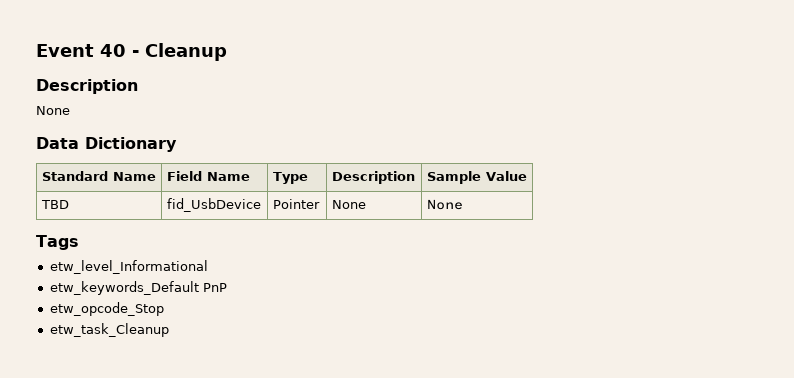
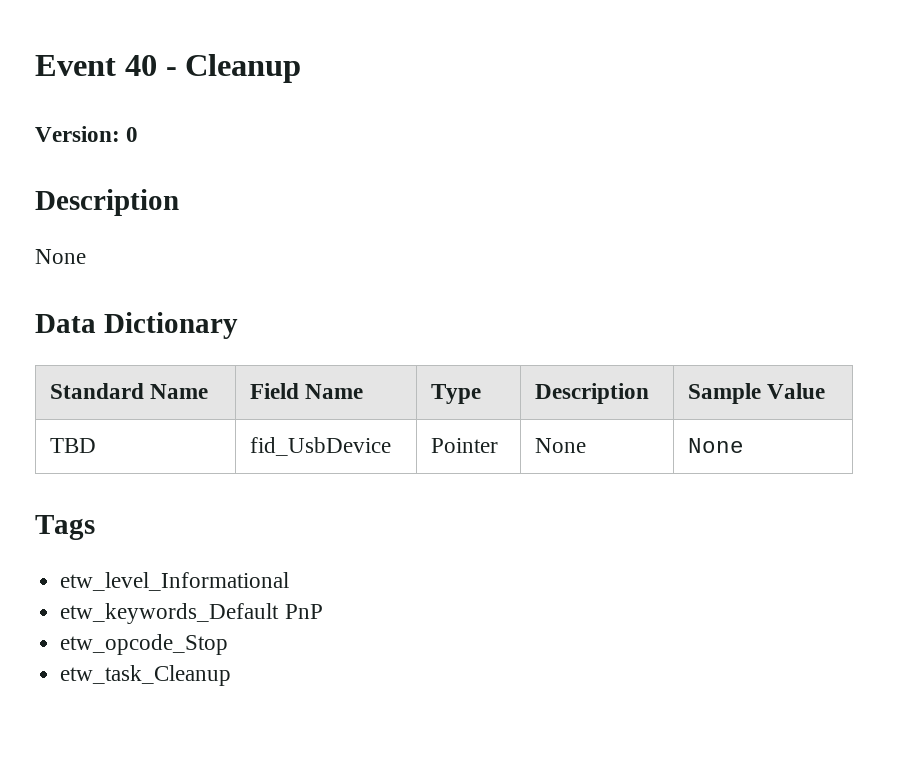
(227, 52) none -> [35,126,139,142] // Version: 0

